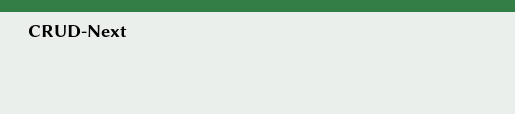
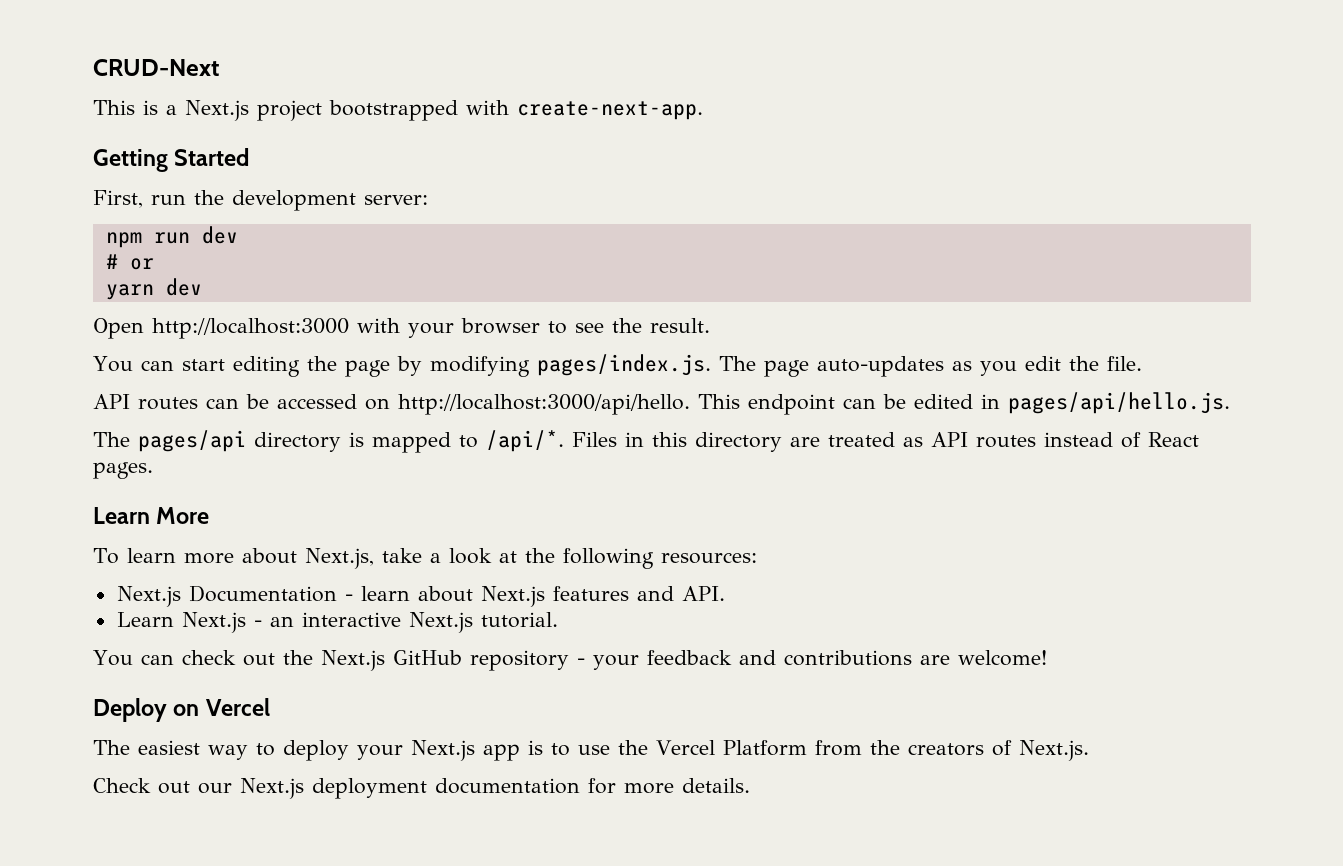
(127, 31) none -> [93,100,703,121] [93,148,250,172] [93,190,428,211] [105,226,238,248] [105,254,154,270] [105,278,202,300] [93,318,710,339] [93,354,1142,377] [93,392,1230,415] [93,430,1199,453] [93,462,153,479] [93,507,210,524] [93,548,757,569] [116,585,725,607] [116,612,558,633] [93,650,1047,671] [93,698,270,722] [93,740,1089,761] [93,778,750,799] // This is a Next.js project bootstrapped with create-next-app. // Getting Started // First, run the development server: // npm run dev // # or // yarn dev // Open http://localhost:3000 with your browser to see the result. // You can start editing the page by modifying pages/index.js. The page auto-updates as you edit the file. // API routes can be accessed on http://localhost:3000/api/hello. This endpoint can be edited in pages/api/hello.js. // The pages/api directory is mapped to /api/*. Files in this directory are treated as API routes instead of React pages. // Learn More // To learn more about Next.js, take a look at the following resources: // Next.js Documentation - learn about Next.js features and API. // Learn Next.js - an interactive Next.js tutorial. // You can check out the Next.js GitHub repository - your feedback and contributions are welcome! // Deploy on Vercel // The easiest way to deploy your Next.js app is to use the Vercel Platform from the creators of Next.js. // Check out our Next.js deployment documentation for more details.

